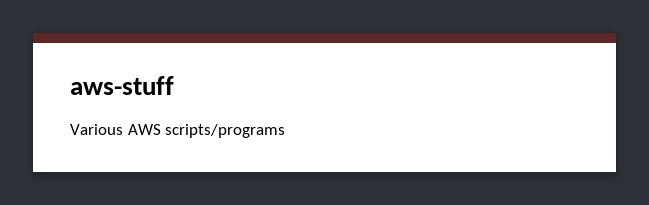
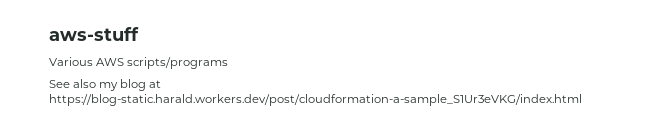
(286, 131) none -> [49,79,162,91] [49,94,582,106] // See also my blog at https://blog-static.harald.workers.dev/post/cloudformation-a-sample_S1Ur3eVKG/index.html

